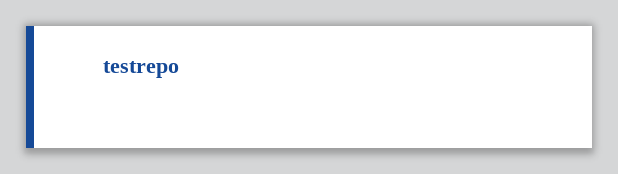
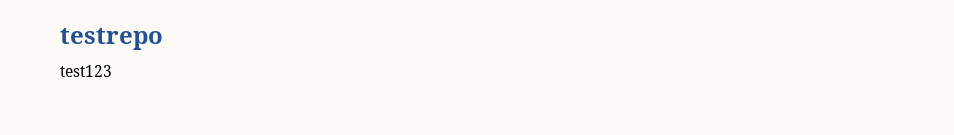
(179, 69) none -> [60,65,112,77] // test123

